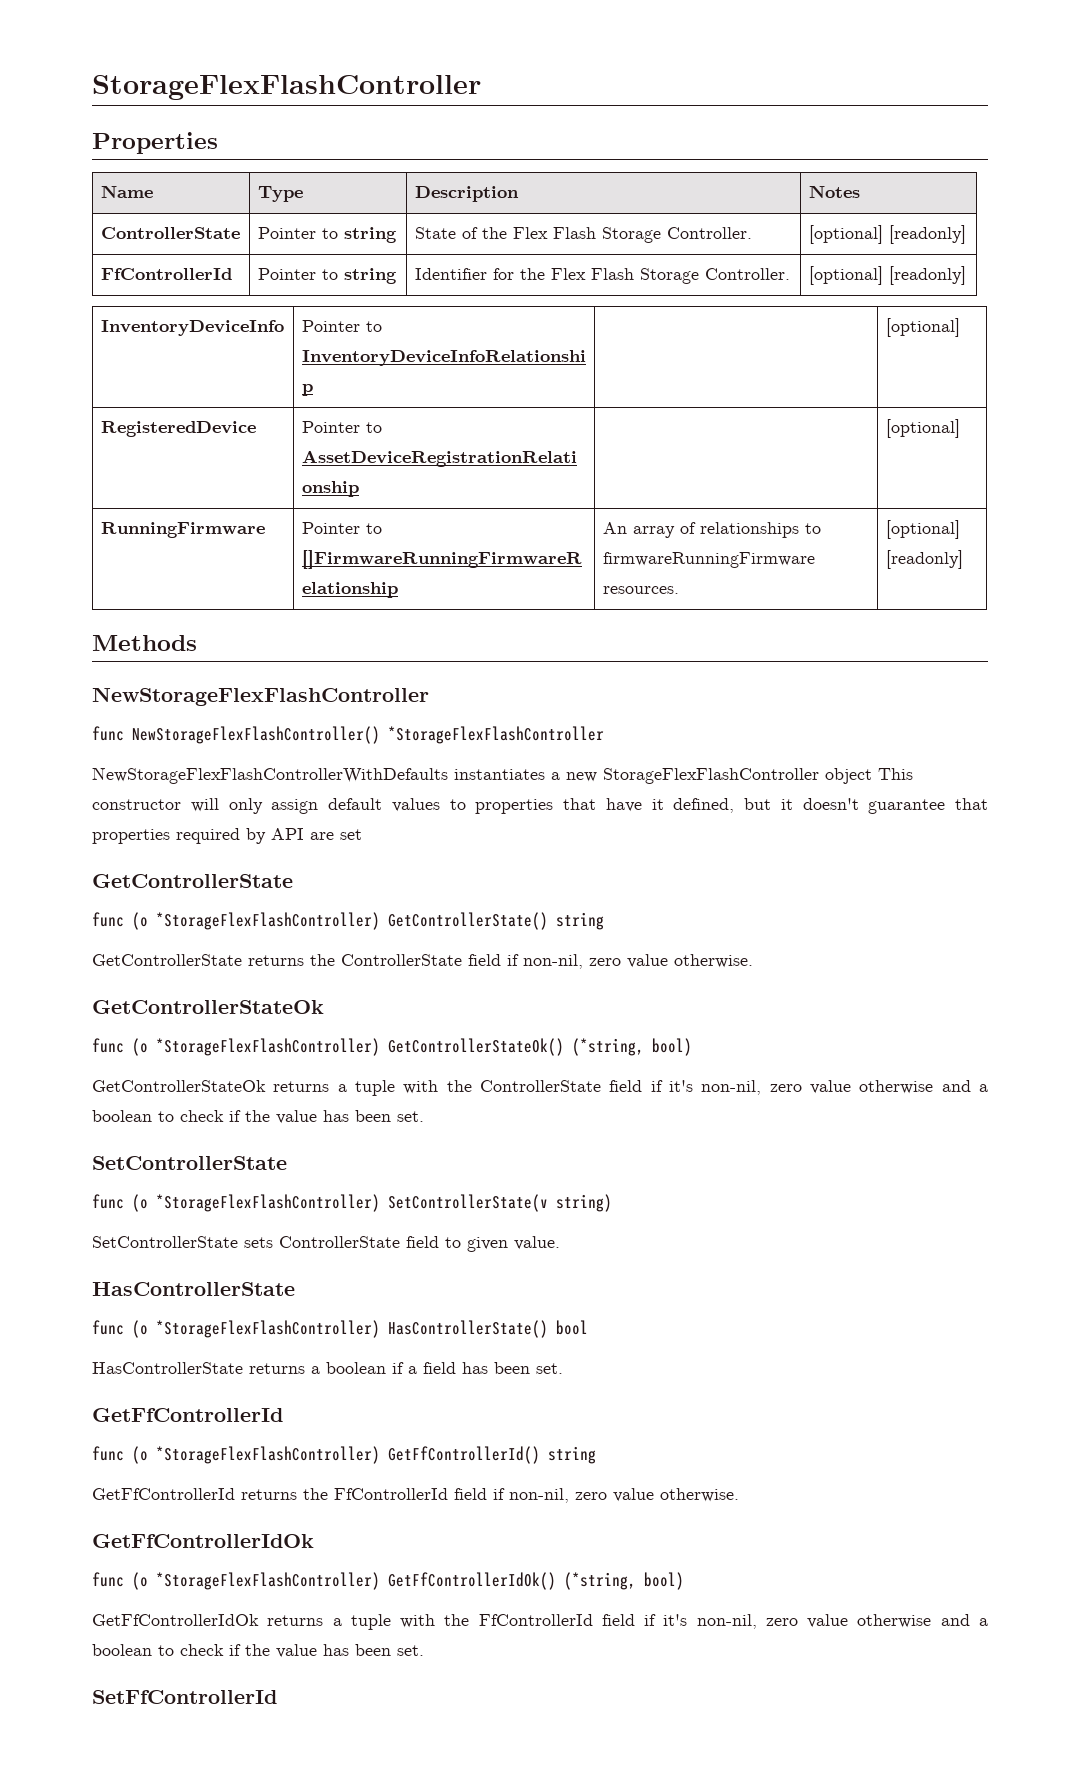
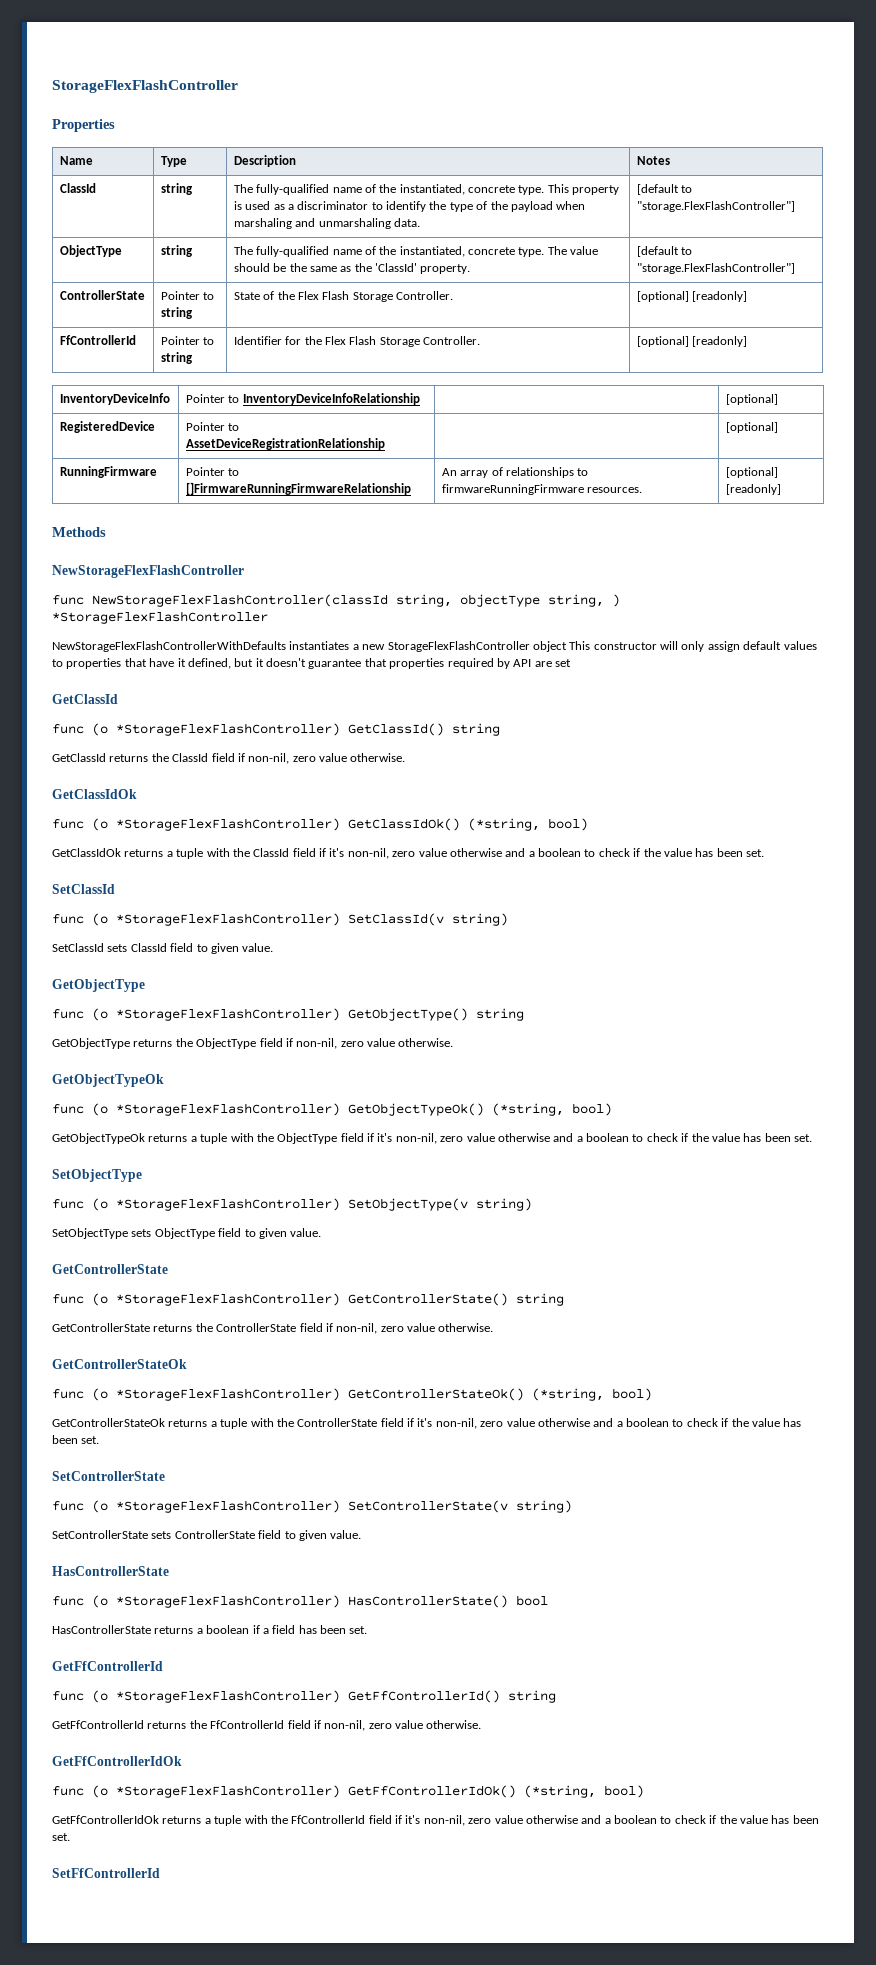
(860, 191) none -> [59,183,96,193] [160,183,193,195] [233,184,620,195] [233,201,586,212] [233,218,420,229] [636,184,693,195] [636,201,795,212] [59,245,122,257] [160,245,193,257] [233,246,599,257] [233,263,471,274] [636,246,693,257] [636,263,795,274] // ClassId | string | The fully-qualified name of the instantiated, concrete type. This property is used as a discriminator to identify the type of the payload when marshaling and unmarshaling data. | [default to "storage.FlexFlashController"] // ObjectType | string | The fully-qualified name of the instantiated, concrete type. The value should be the same as the 'ClassId' property. | [default to "storage.FlexFlashController"]
[132,726,380,744] NewStorageFlexFlashController() -> [92,594,620,607] NewStorageFlexFlashController(classId string, objectType string, )
(362, 834) none -> [52,694,118,704] [52,723,500,736] [52,753,406,764] [52,789,137,799] [52,818,588,831] [52,848,764,859] [52,884,115,894] [52,913,508,926] [52,943,274,954] [52,979,145,992] [52,1008,524,1021] [52,1038,454,1049] [52,1074,164,1087] [52,1103,612,1116] [52,1133,812,1144] [52,1169,142,1182] [52,1198,532,1211] [52,1228,322,1239] // GetClassId // func (o *StorageFlexFlashController) GetClassId() string // GetClassId returns the ClassId field if non-nil, zero value otherwise. // GetClassIdOk // func (o *StorageFlexFlashController) GetClassIdOk() (*string, bool) // GetClassIdOk returns a tuple with the ClassId field if it's non-nil, zero value otherwise and a boolean to check if the value has been set. // SetClassId // func (o *StorageFlexFlashController) SetClassId(v string) // SetClassId sets ClassId field to given value. // GetObjectType // func (o *StorageFlexFlashController) GetObjectType() string // GetObjectType returns the ObjectType field if non-nil, zero value otherwise. // GetObjectTypeOk // func (o *StorageFlexFlashController) GetObjectTypeOk() (*string, bool) // GetObjectTypeOk returns a tuple with the ObjectType field if it's non-nil, zero value otherwise and a boolean to check if the value has been set. // SetObjectType // func (o *StorageFlexFlashController) SetObjectType(v string) // SetObjectType sets ObjectType field to given value.

